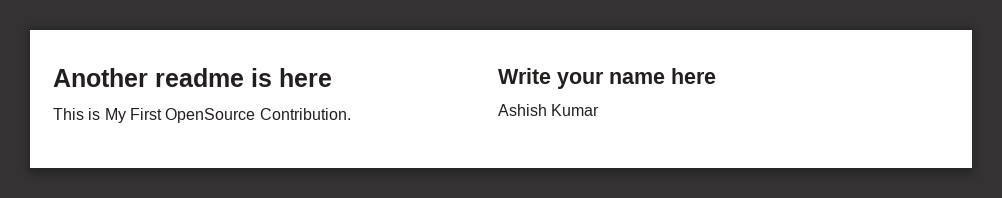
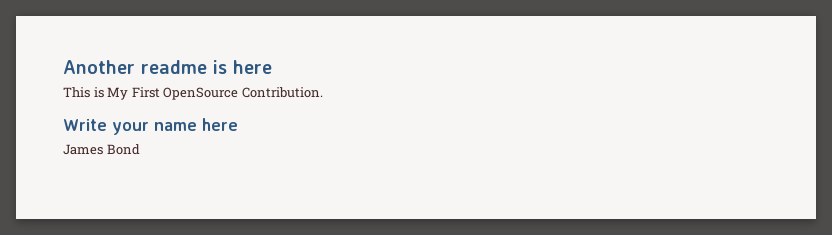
[498,104,600,116] Ashish Kumar -> [63,144,140,155] James Bond

